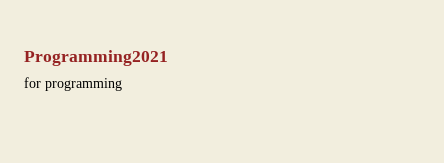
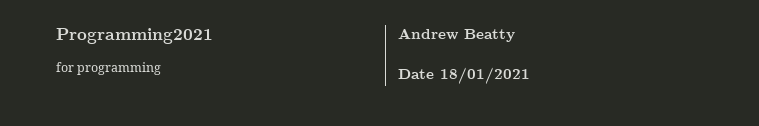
(122, 84) none -> [398,28,515,42] [398,67,530,84] // Andrew Beatty // Date 18/01/2021

